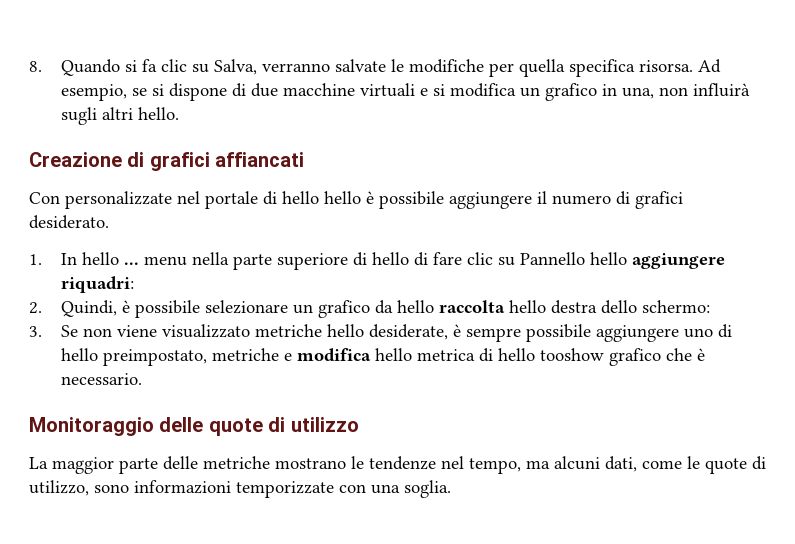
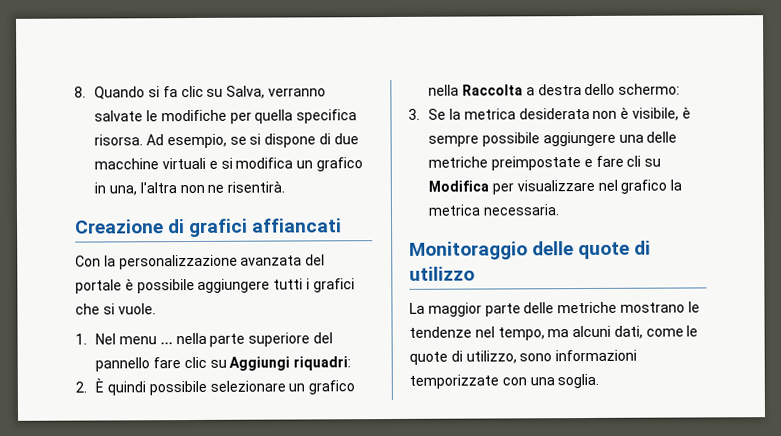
[659,83,751,97] [61,107,180,125] non influirà sugli altri hello. -> [139,180,286,194] l'altra non ne risentirà.
[65,191,683,209] [29,215,109,229] [29,252,726,270] personalizzate nel portale di hello hello è possibile aggiungere il numero di grafici desiderato. // 1. In hello ... menu nella parte superiore di hello di fare clic su Pannello hello aggiungere -> [103,254,326,270] [75,278,355,294] [75,303,156,315] [75,332,334,347] [95,356,291,372] la personalizzazione avanzata del portale è possibile aggiungere tutti i grafici che si vuole. // 1. Nel menu ... nella parte superiore del pannello fare clic su Aggiungi
[61,300,131,317] Quindi, è -> [95,378,147,396] È quindi
[375,300,547,314] da hello raccolta hello -> [428,84,535,96] nella Raccolta a
[83,324,733,342] [61,348,706,366] [61,373,143,385] non viene visualizzato metriche hello desiderate, è sempre possibile aggiungere uno di hello preimpostato, metriche e modifica hello metrica di hello tooshow grafico che è necessario. -> [449,106,691,121] [428,131,678,147] [428,155,662,171] [428,179,683,195] [428,204,560,216] la metrica desiderata non è visibile, è sempre possibile aggiungere una delle metriche preimpostate e fare cli su Modifica per visualizzare nel grafico la metrica necessaria.

